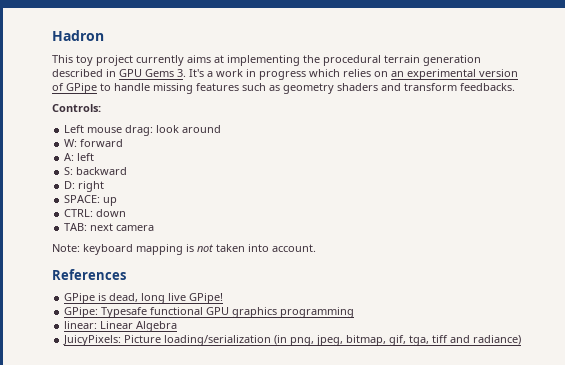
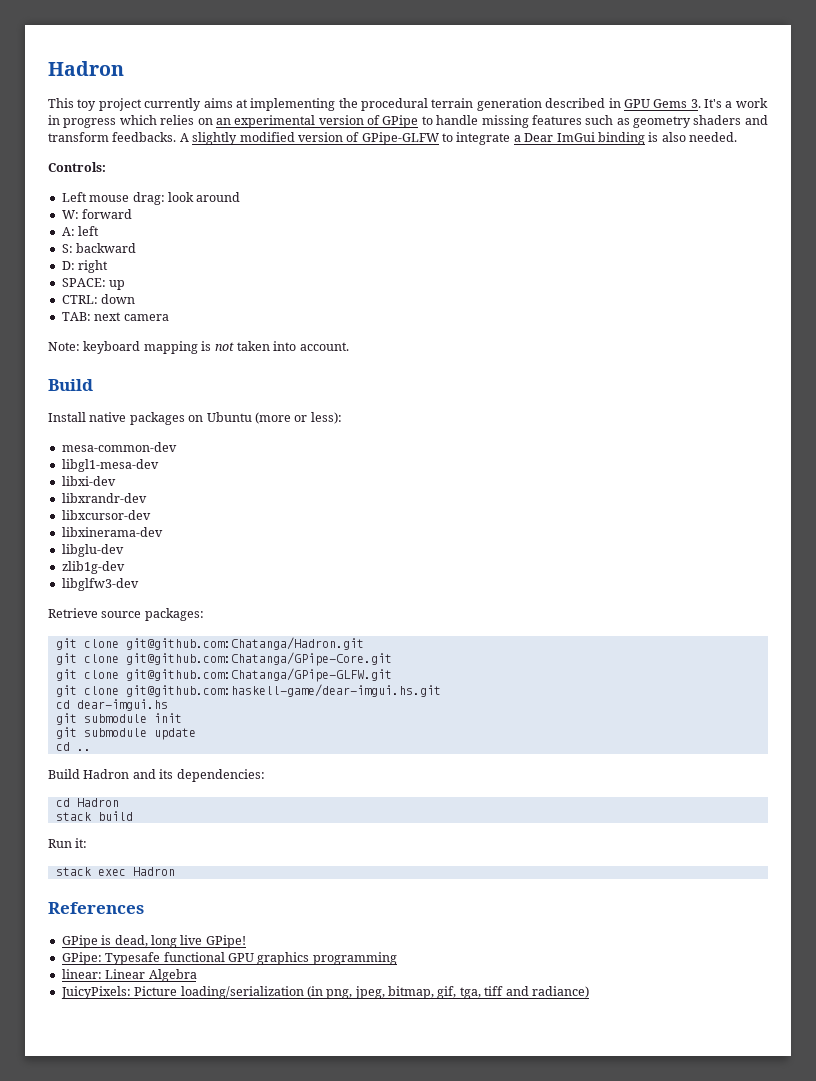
(515, 87) none -> [179,132,737,145] A slightly modified version of GPipe-GLFW to integrate a Dear ImGui binding is also needed.
(316, 248) none -> [48,379,93,391] [48,412,342,425] [61,442,177,452] [61,459,159,472] [61,476,116,486] [61,493,147,503] [61,510,151,520] [61,527,163,537] [61,544,124,557] [61,561,125,574] [61,578,139,591] [48,608,204,621] [55,637,364,650] [55,652,392,666] [55,668,392,682] [55,684,441,697] [55,699,168,711] [55,713,182,725] [55,727,196,740] [55,742,91,751] [48,769,265,782] [55,798,119,807] [55,811,133,821] [48,838,88,848] [55,867,175,876] // Build // Install native packages on Ubuntu (more or less): // mesa-common-dev // libgl1-mesa-dev // libxi-dev // libxrandr-dev // libxcursor-dev // libxinerama-dev // libglu-dev // zlib1g-dev // libglfw3-dev // Retrieve source packages: // git clone git@github.com:Chatanga/Hadron.git // git clone git@github.com:Chatanga/GPipe-Core.git // git clone git@github.com:Chatanga/GPipe-GLFW.git // git clone git@github.com:haskell-game/dear-imgui.hs.git // cd dear-imgui.hs // git submodule init // git submodule update // cd .. // Build Hadron and its dependencies: // cd Hadron // stack build // Run it: // stack exec Hadron

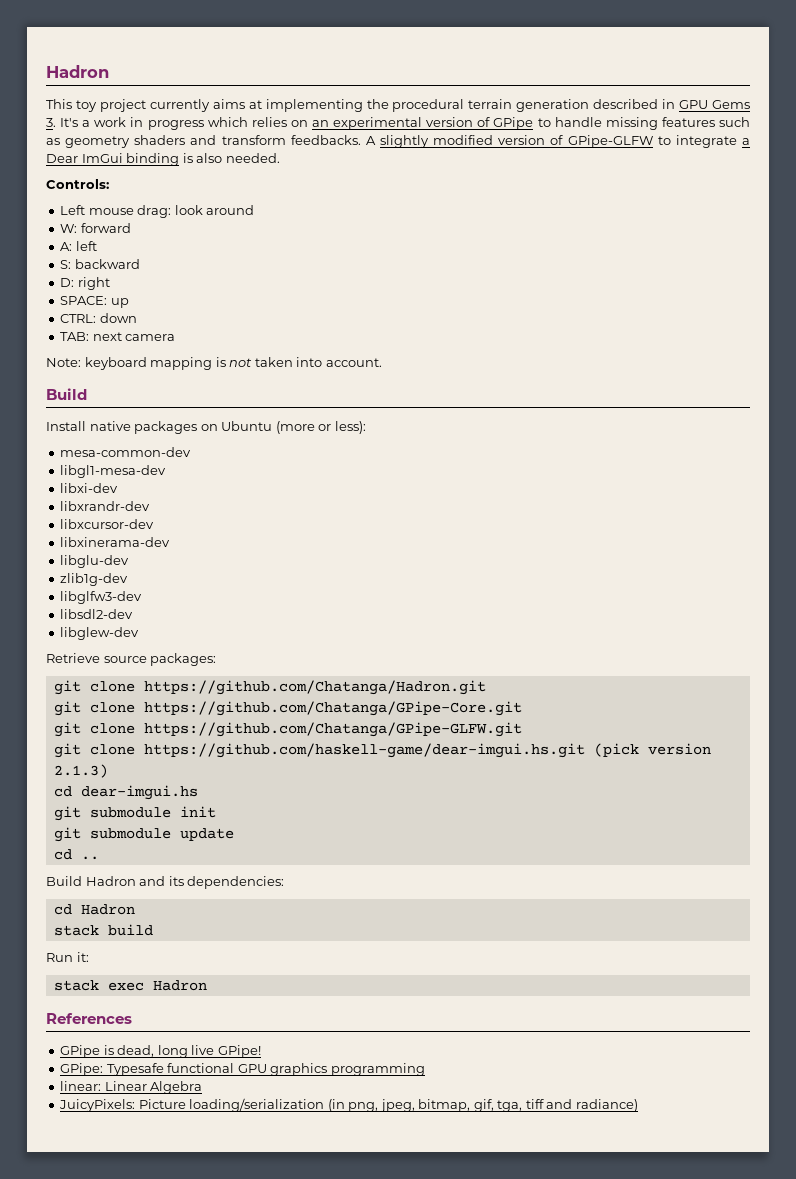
(139, 584) none -> [60,609,134,619] [60,627,140,640] // libsdl2-dev // libglew-dev
[125,637,364,650] [55,652,392,666] [55,668,392,682] [55,684,441,697] git@github.com:Chatanga/Hadron.git // git clone git@github.com:Chatanga/GPipe-Core.git // git clone git@github.com:Chatanga/GPipe-GLFW.git // git clone git@github.com:haskell-game/dear-imgui.hs.git -> [143,680,486,695] [53,701,522,716] [53,722,522,737] [53,743,711,758] [53,764,108,778] https://github.com/Chatanga/Hadron.git // git clone https://github.com/Chatanga/GPipe-Core.git // git clone https://github.com/Chatanga/GPipe-GLFW.git // git clone https://github.com/haskell-game/dear-imgui.hs.git (pick version 2.1.3)

